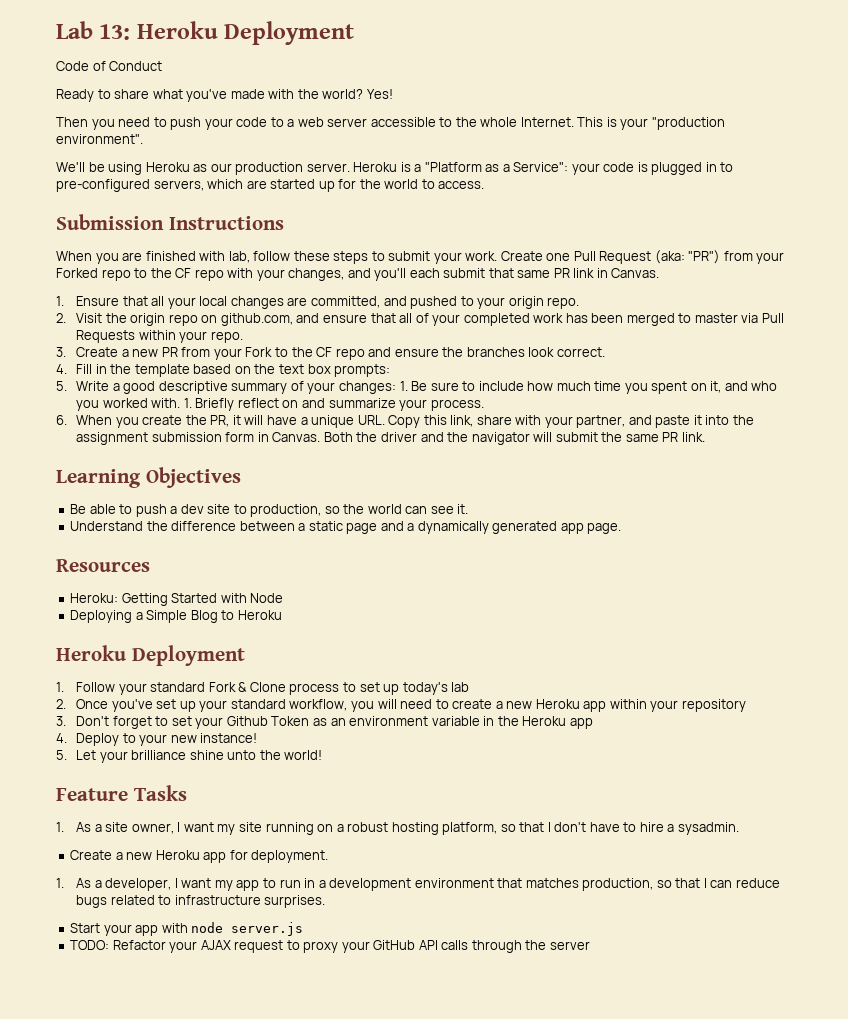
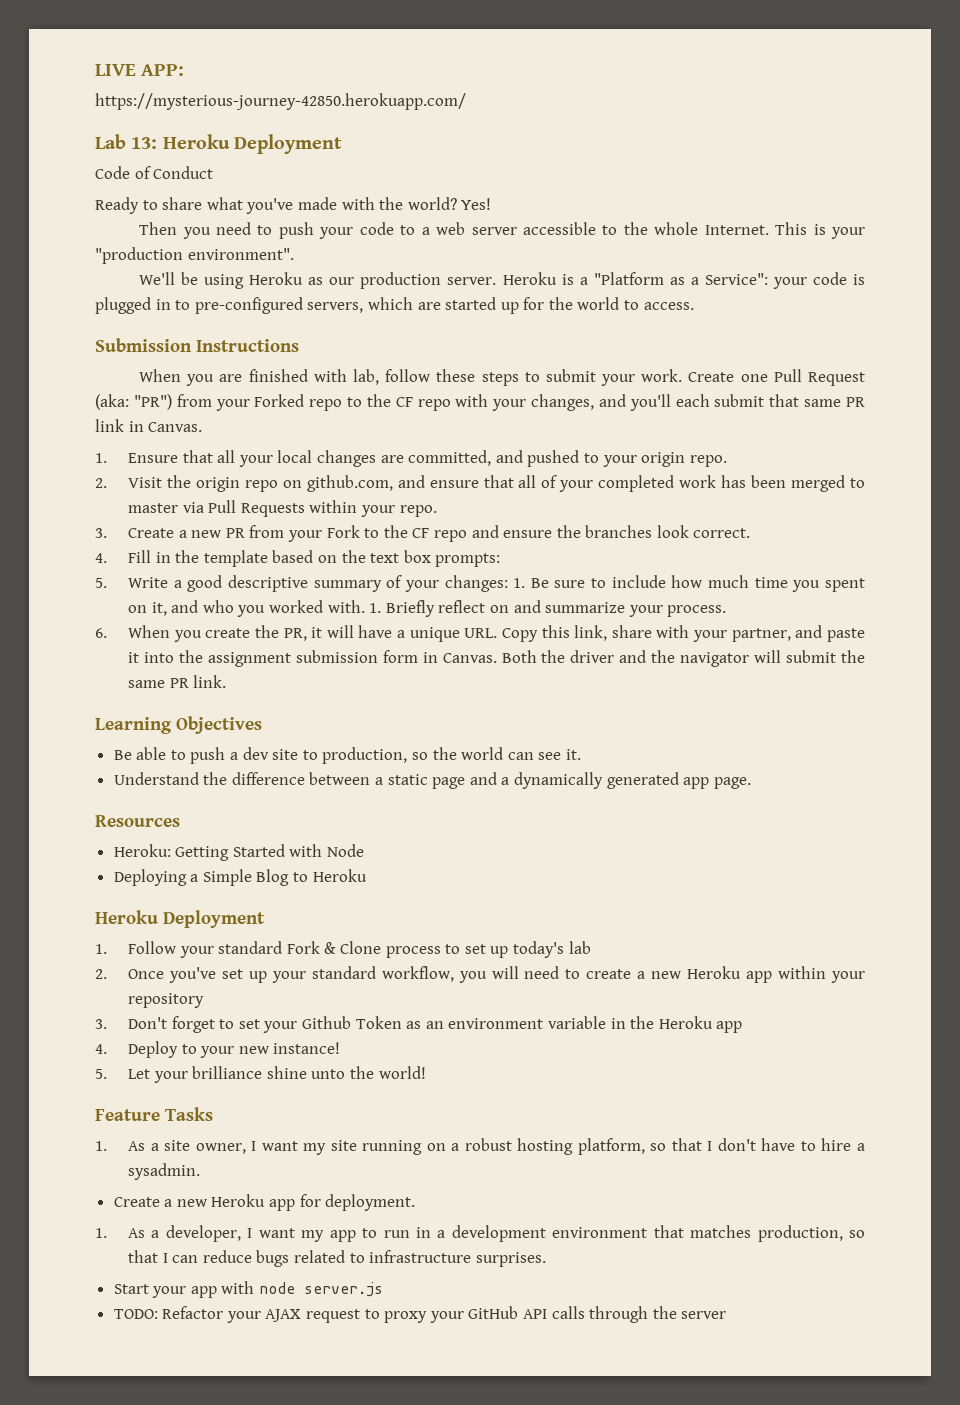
(56, 30) none -> [95,64,185,76] [95,93,466,110] LIVE APP: // https://mysterious-journey-42850.herokuapp.com/ //

